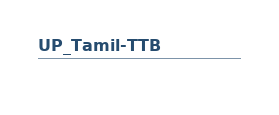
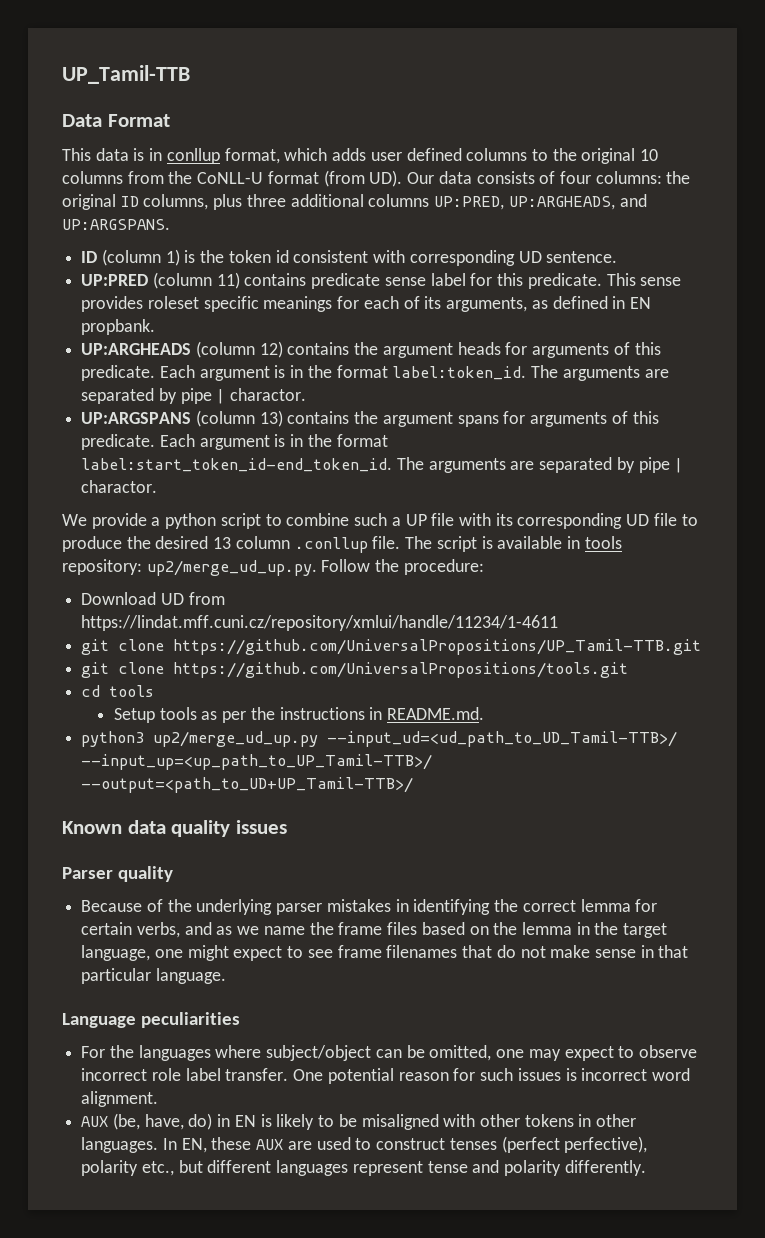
(161, 47) none -> [62,114,170,127] [62,148,659,164] [62,170,691,187] [62,194,647,210] [62,219,170,230] [81,249,618,266] [81,272,682,289] [81,296,651,312] [81,319,156,335] [81,341,661,358] [81,365,669,381] [81,388,307,404] [81,410,659,427] [81,434,388,450] [81,457,684,473] [81,480,158,493] [62,513,698,529] [62,536,622,553] [62,559,484,576] [81,592,225,605] [81,615,559,631] [81,639,702,655] [81,662,629,678] [81,685,155,697] [113,707,485,723] [81,731,678,747] [81,754,433,770] [81,777,414,793] [62,820,287,837] [62,866,174,882] [81,899,658,915] [81,922,668,938] [81,945,689,961] [81,968,226,984] [62,1012,241,1028] [81,1045,697,1061] [81,1068,690,1084] [81,1091,159,1107] [81,1113,637,1130] [81,1136,648,1153] [81,1160,646,1176] // Data Format // This data is in conllup format, which adds user defined columns to the original 10 columns from the CoNLL-U format (from UD). Our data consists of four columns: the original ID columns, plus three additional columns UP:PRED, UP:ARGHEADS, and UP:ARGSPANS. // ID (column 1) is the token id consistent with corresponding UD sentence. // UP:PRED (column 11) contains predicate sense label for this predicate. This sense provides roleset specific meanings for each of its arguments, as defined in EN propbank. // UP:ARGHEADS (column 12) contains the argument heads for arguments of this predicate. Each argument is in the format label:token_id. The arguments are separated by pipe | charactor. // UP:ARGSPANS (column 13) contains the argument spans for arguments of this predicate. Each argument is in the format label:start_token_id-end_token_id. The arguments are separated by pipe | charactor. // We provide a python script to combine such a UP file with its corresponding UD file to produce the desired 13 column .conllup file. The script is available in tools repository: up2/merge_ud_up.py. Follow the procedure: // Download UD from https://lindat.mff.cuni.cz/repository/xmlui/handle/11234/1-4611 // git clone https://github.com/UniversalPropositions/UP_Tamil-TTB.git // git clone https://github.com/UniversalPropositions/tools.git // cd tools // Setup tools as per the instructions in README.md. // python3 up2/merge_ud_up.py --input_ud=<ud_path_to_UD_Tamil-TTB>/ --input_up=<up_path_to_UP_Tamil-TTB>/ --output=<path_to_UD+UP_Tamil-TTB>/ // Known data quality issues // Parser quality // Because of the underlying parser mistakes in identifying the correct lemma for certain verbs, and as we name the frame files based on the lemma in the target language, one might expect to see frame filenames that do not make sense in that particular language. // Language peculiarities // For the languages where subject/object can be omitted, one may expect to observe incorrect role label transfer. One potential reason for such issues is incorrect word alignment. // AUX (be, have, do) in EN is likely to be misaligned with other tokens in other languages. In EN, these AUX are used to construct tenses (perfect perfective), polarity etc., but different languages represent tense and polarity differently.

